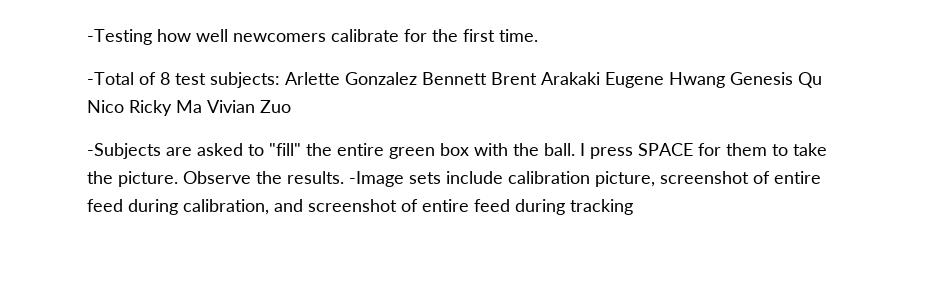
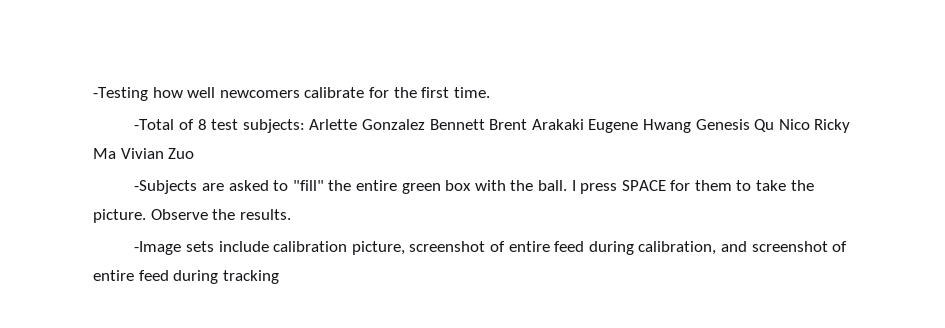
(344, 177) none -> (291, 214) //

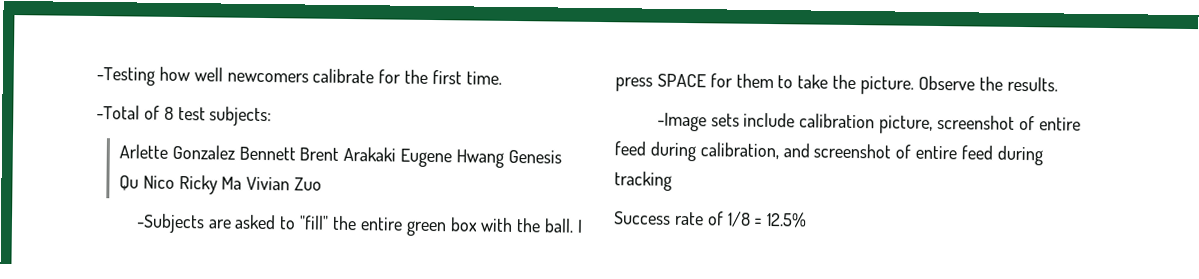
(305, 126) none -> (273, 116) //
(279, 277) none -> [613,211,808,228] // Success rate of 1/8 = 12.5%

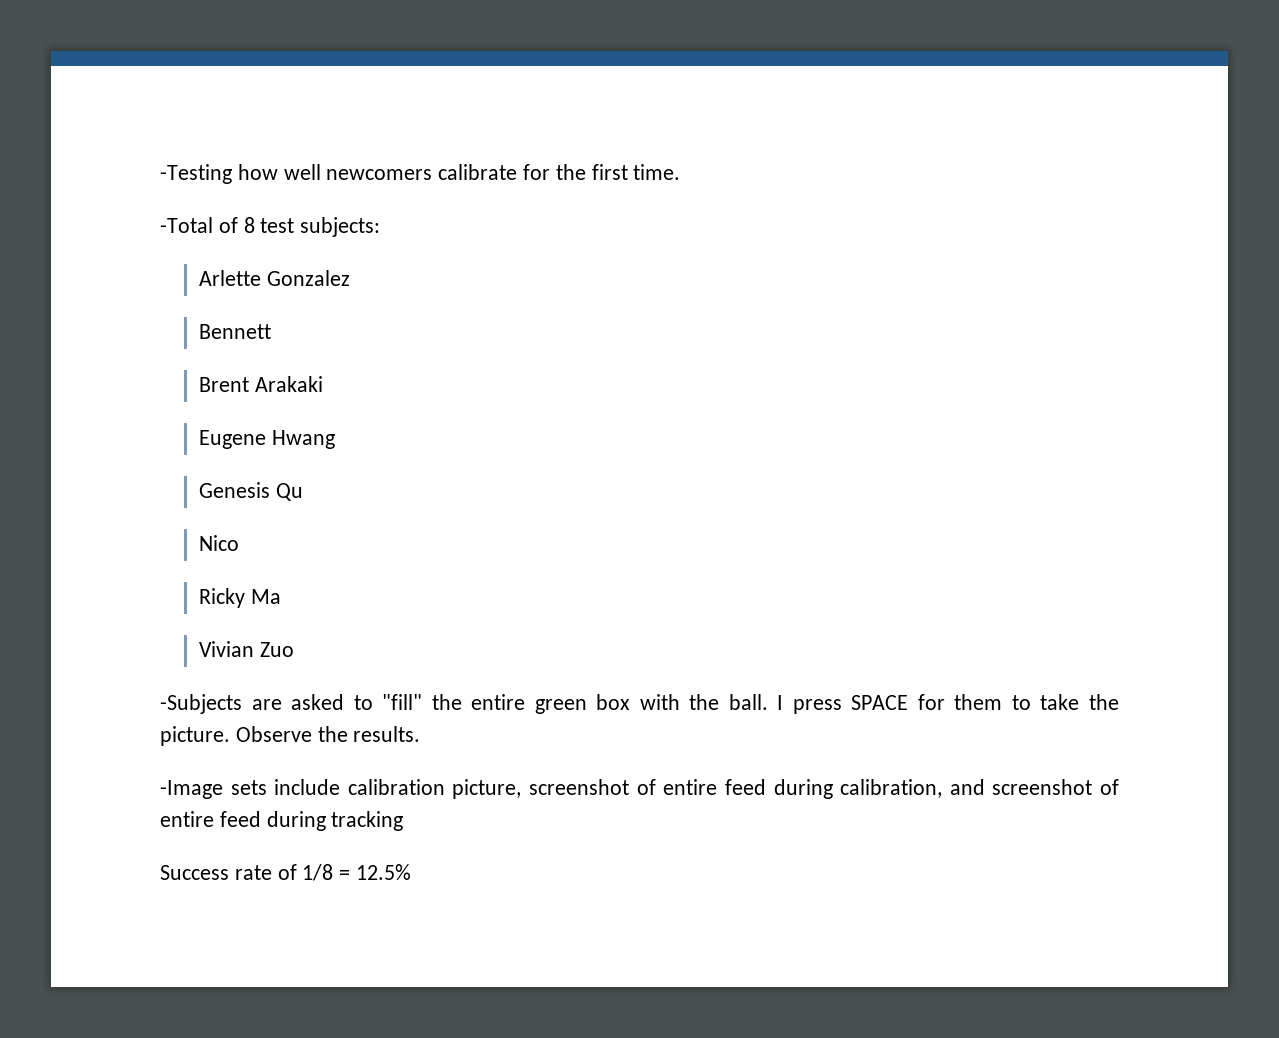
(235, 152) none -> (350, 278) //
(296, 153) none -> (271, 331) //
(397, 154) none -> (323, 384) //
(505, 158) none -> (335, 439) //
(139, 183) none -> (303, 492) //
(175, 182) none -> (239, 543) //
(243, 183) none -> (281, 596) //

